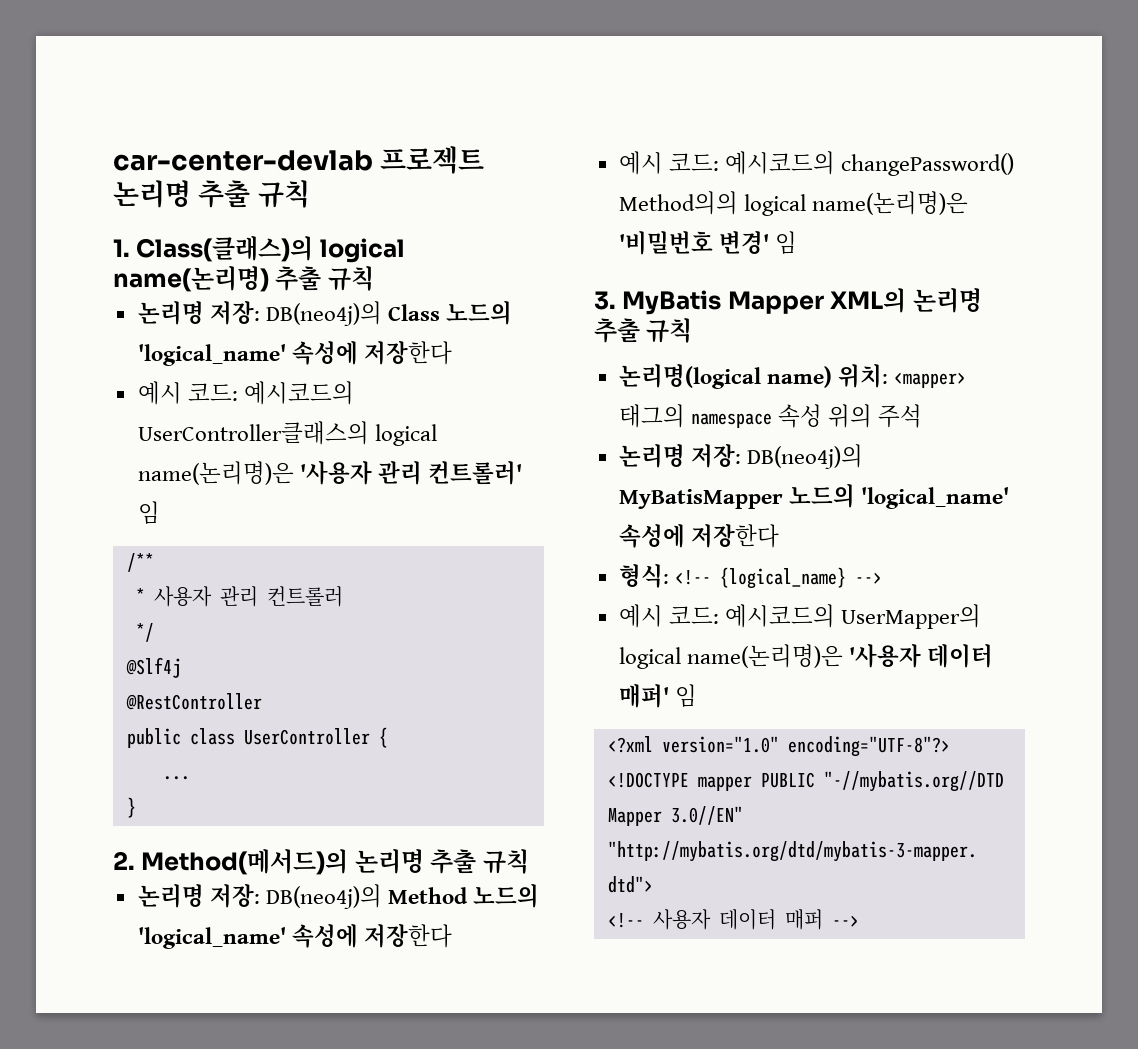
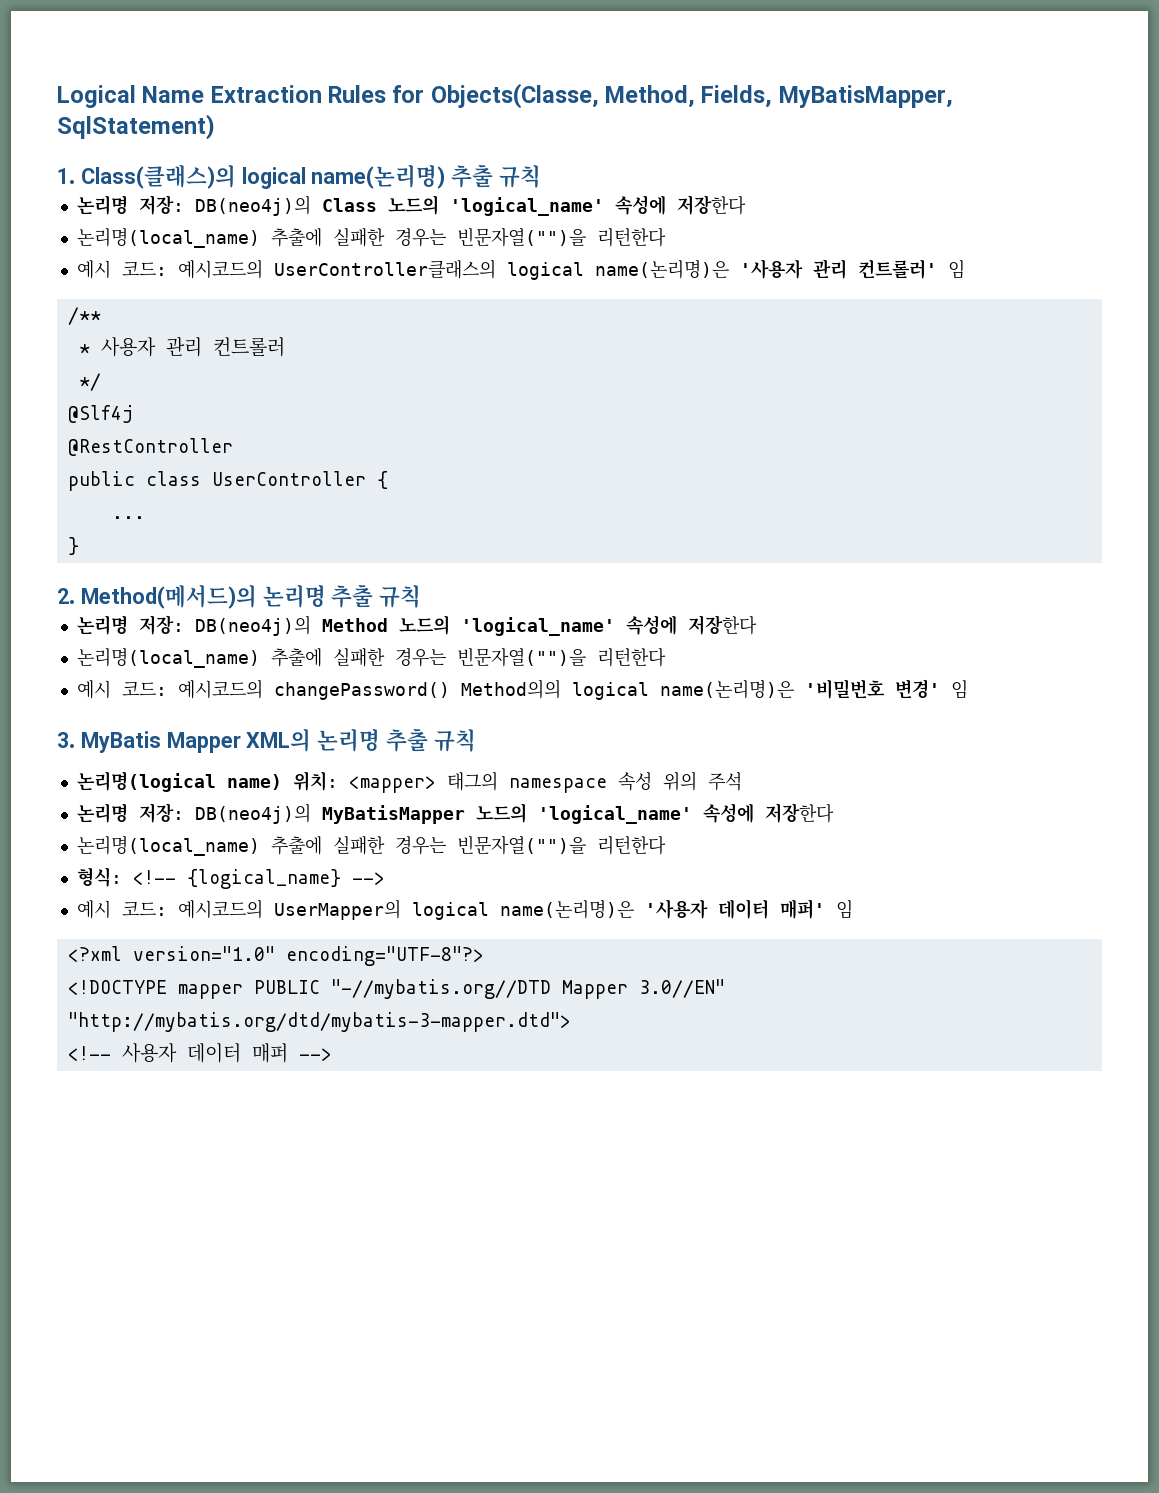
[113,146,485,174] [113,180,310,208] car-center-devlab 프로젝트 논리명 추출 규칙 -> [57,83,953,109] [57,114,215,140] Logical Name Extraction Rules for Objects(Classe, Method, Fields, MyBatisMapper, SqlStatement)
(452, 353) none -> [76,227,666,248] // 논리명(local_name) 추출에 실패한 경우는 빈문자열("")을 리턴한다
(452, 936) none -> [76,647,666,668] // 논리명(local_name) 추출에 실패한 경우는 빈문자열("")을 리턴한다
(779, 536) none -> [76,835,666,856] // 논리명(local_name) 추출에 실패한 경우는 빈문자열("")을 리턴한다

